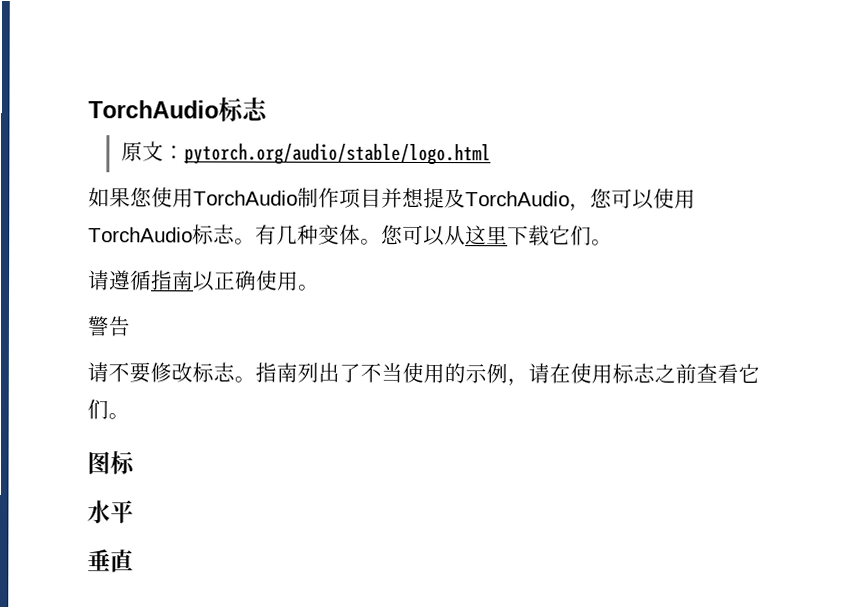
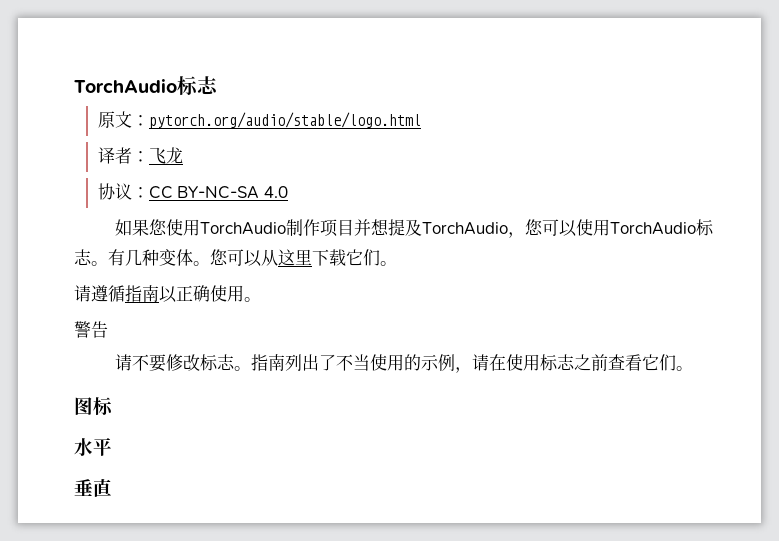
(491, 154) none -> [97,147,183,164] [97,183,288,200] // 译者：飞龙 // 协议：CC BY-NC-SA 4.0

